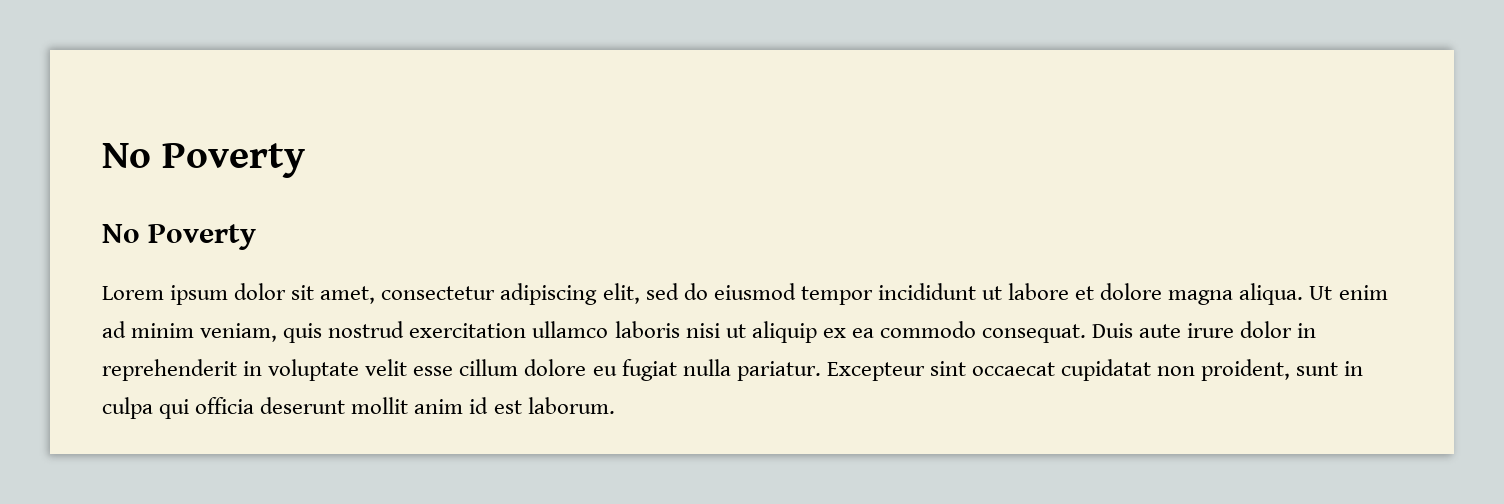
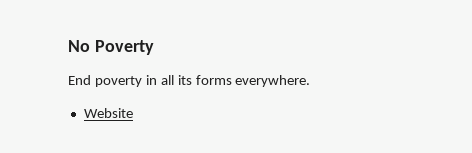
[102,143,305,178] [102,224,257,250] [102,283,1388,305] [102,321,1317,343] [102,359,1364,381] [102,397,615,419] No Poverty // No Poverty // Lorem ipsum dolor sit amet, consectetur adipiscing elit, sed do eiusmod tempor incididunt ut labore et dolore magna aliqua. Ut enim ad minim veniam, quis nostrud exercitation ullamco laboris nisi ut aliquip ex ea commodo consequat. Duis aute irure dolor in reprehenderit in voluptate velit esse cillum dolore eu fugiat nulla pariatur. Excepteur sint occaecat cupidatat non proident, sunt in culpa qui officia deserunt mollit anim id est laborum. -> [68,40,154,55] [68,75,311,87] [83,108,133,118] No Poverty // End poverty in all its forms everywhere. // Website

